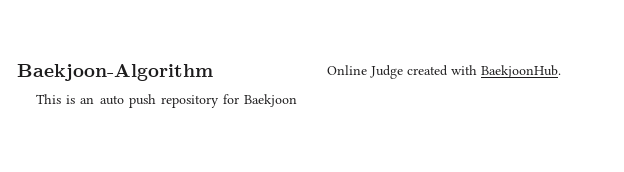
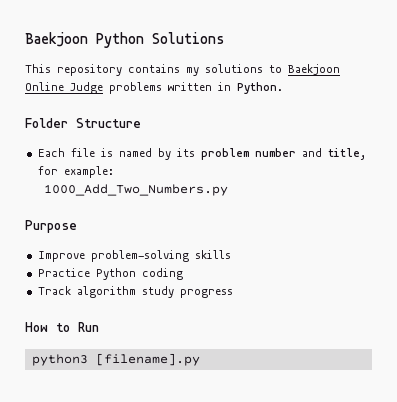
[17,64,213,81] [36,94,297,108] [327,65,561,79] Baekjoon-Algorithm // This is an auto push repository for Baekjoon Online Judge created with BaekjoonHub. -> [25,32,225,48] [25,64,340,76] [25,82,283,94] [25,118,141,128] [37,148,366,160] [37,166,114,178] [44,184,229,196] [25,220,77,233] [37,250,231,262] [37,268,183,280] [37,286,233,298] [25,322,99,332] [31,353,200,366] Baekjoon Python Solutions // This repository contains my solutions to Baekjoon Online Judge problems written in Python. // Folder Structure // Each file is named by its problem number and title, for example: // 1000_Add_Two_Numbers.py // Purpose // Improve problem-solving skills // Practice Python coding // Track algorithm study progress // How to Run // python3 [filename].py

